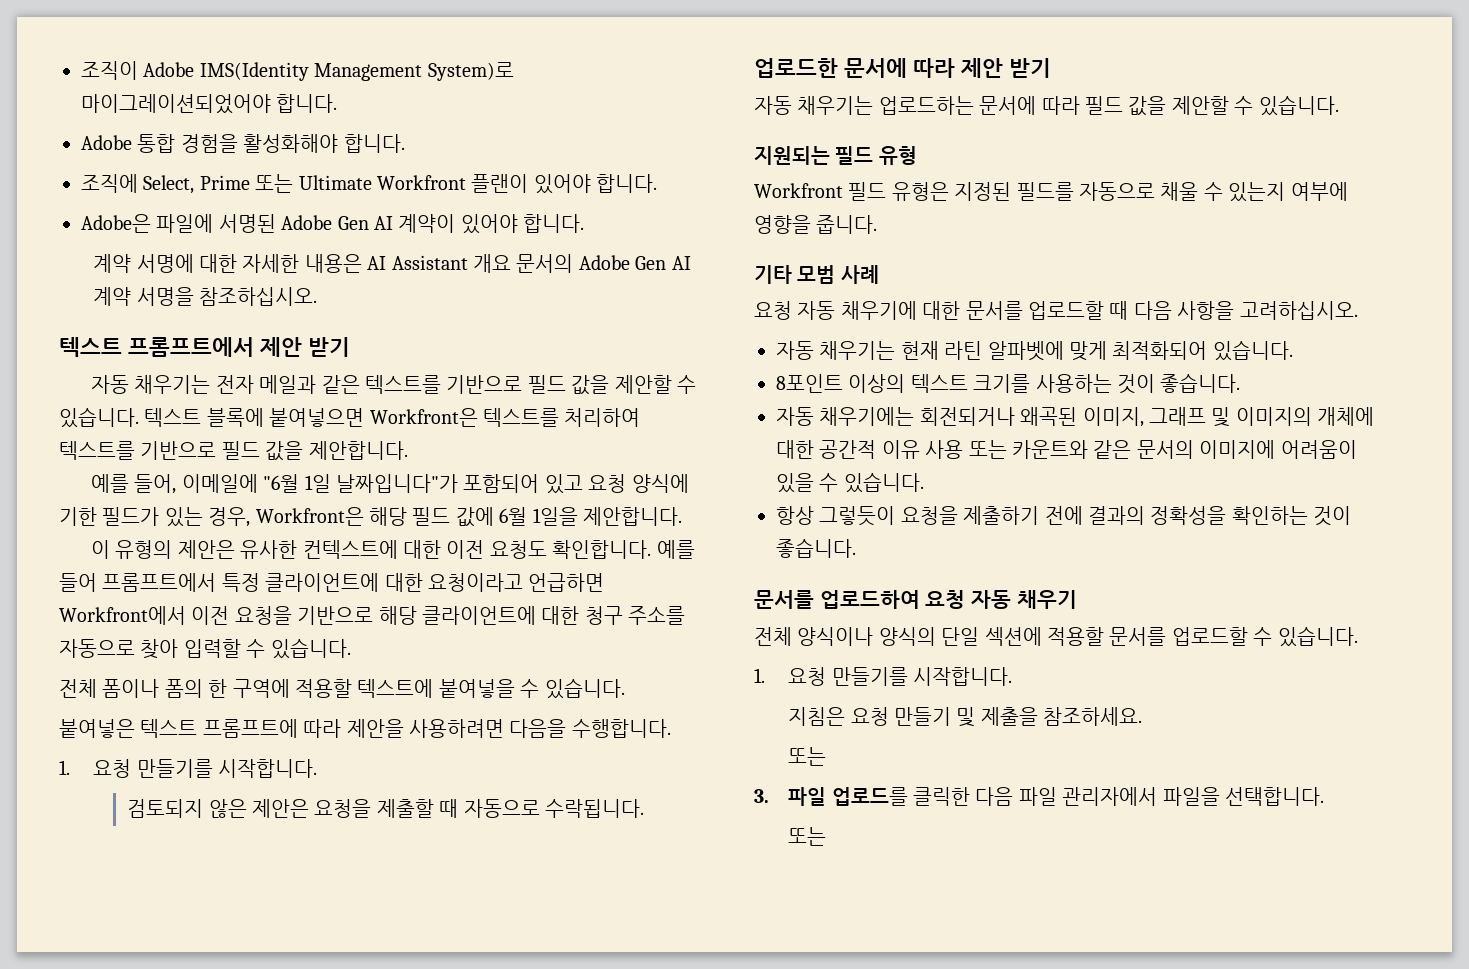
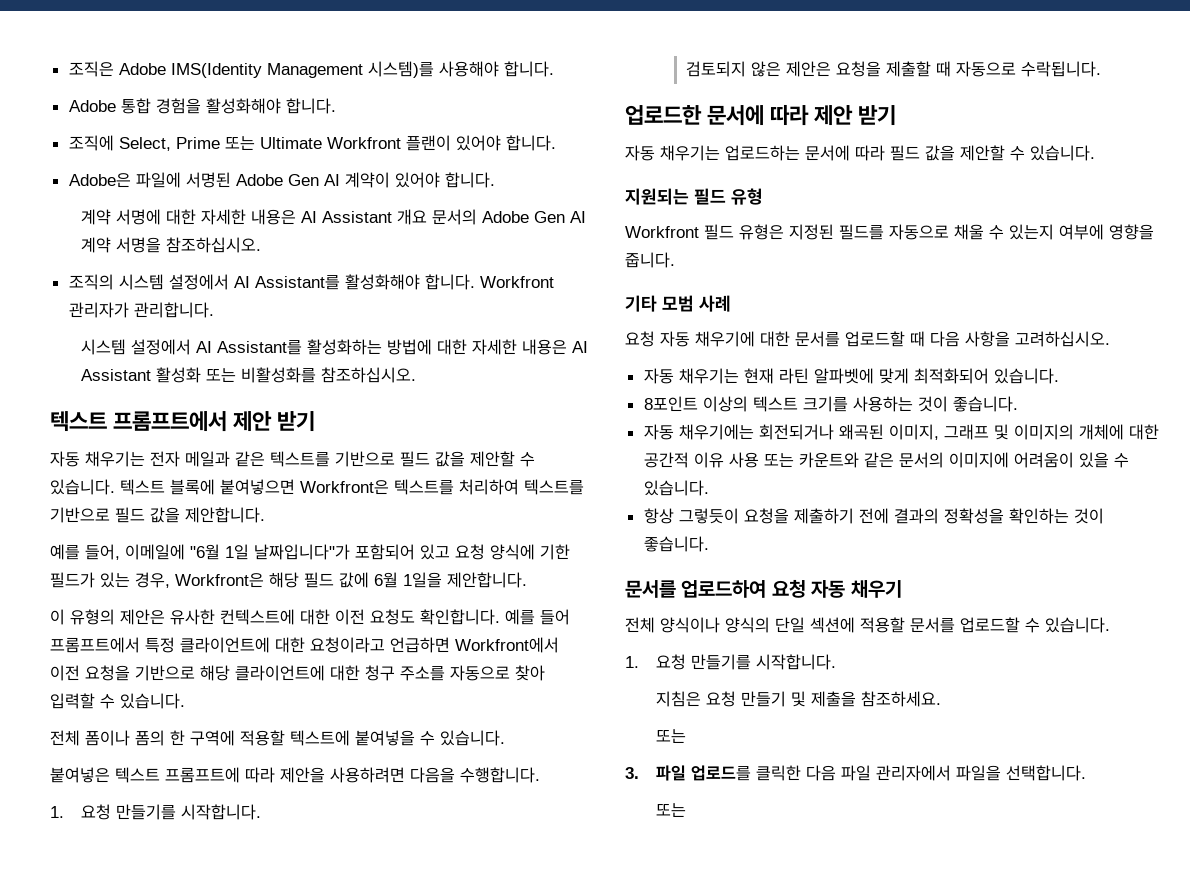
[81,61,138,80] 조직이 -> [68,61,114,77] 조직은
[427,62,514,81] [81,94,271,114] System)로 마이그레이션되었어야 -> [367,61,499,78] 시스템)를 사용해야
(317, 296) none -> [68,274,554,290] [68,302,214,318] [80,339,588,355] [80,367,416,383] // 조직의 시스템 설정에서 AI Assistant를 활성화해야 합니다. Workfront 관리자가 관리합니다. // 시스템 설정에서 AI Assistant를 활성화하는 방법에 대한 자세한 내용은 AI Assistant 활성화 또는 비활성화를 참조하십시오.

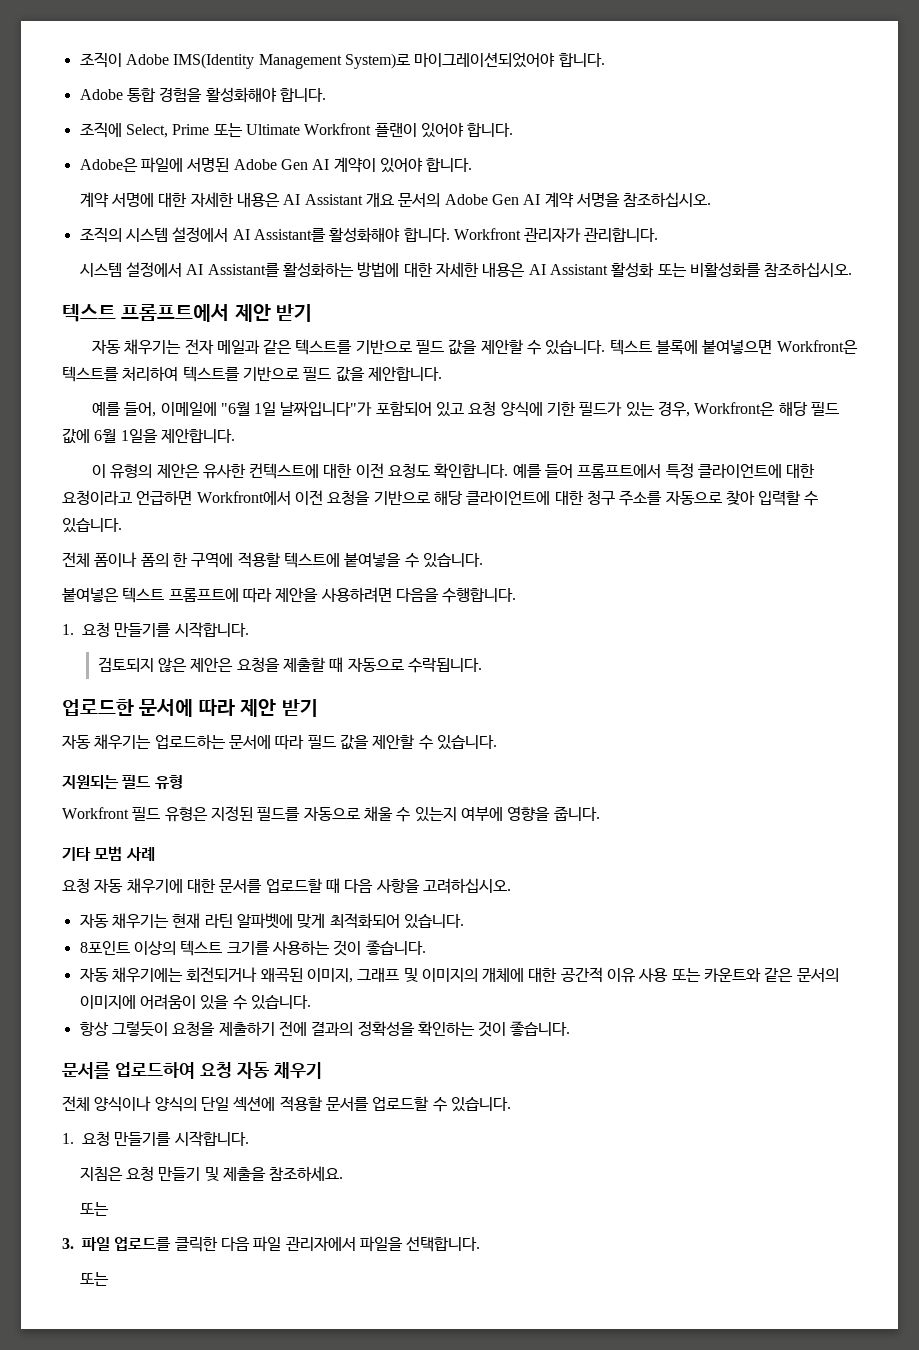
[68,61,114,77] 조직은 -> [79,52,122,68] 조직이
[367,61,499,78] 시스템)를 사용해야 -> [344,52,556,69] System)로 마이그레이션되었어야

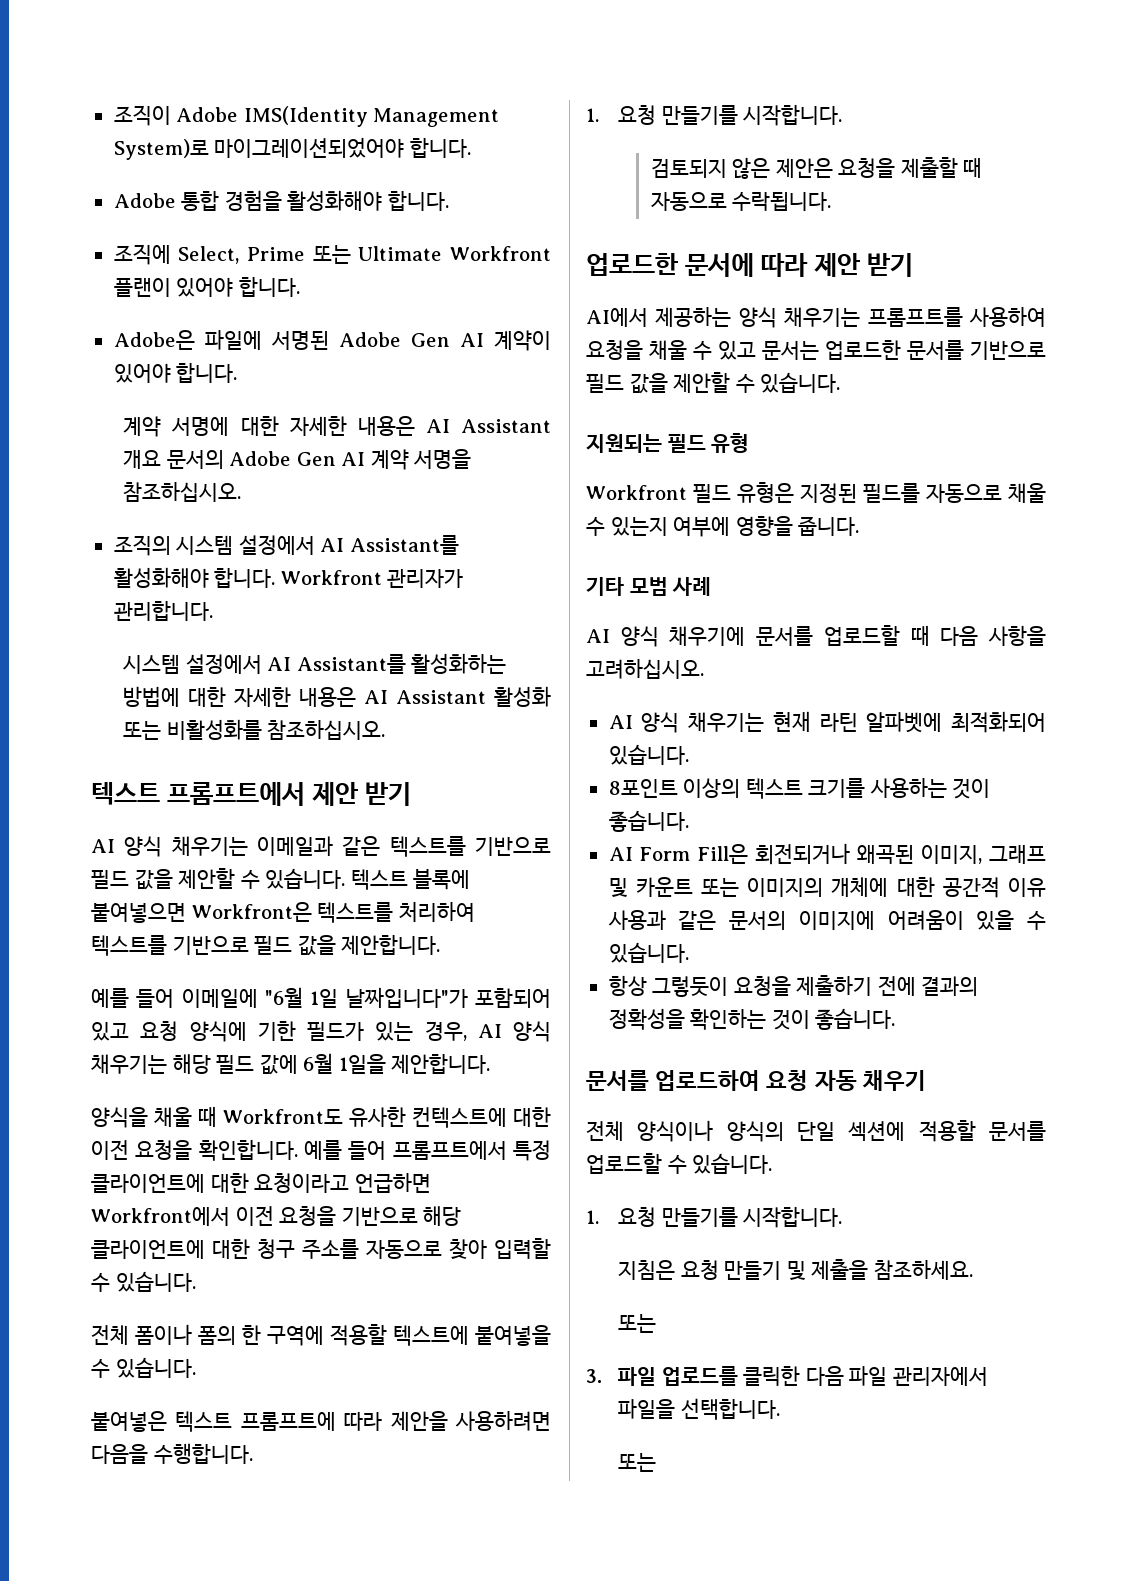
[91,339,260,355] 자동 채우기는 전자 메일과 -> [91,836,333,857] AI 양식 채우기는 이메일과
[124,402,157,417] 들어, -> [136,989,175,1008] 들어
[694,402,776,416] Workfront은 -> [477,1021,551,1042] [91,1054,167,1074] AI 양식 채우기는
[91,463,200,479] 이 유형의 제안은 -> [91,1106,343,1128] 양식을 채울 때 Workfront도
[388,463,431,478] 요청도 -> [135,1140,193,1160] 요청을
[62,734,305,750] 자동 채우기는 업로드하는 문서에 따라 -> [586,307,1046,328] [586,340,1046,360] AI에서 제공하는 양식 채우기는 프롬프트를 사용하여 요청을 채울 수 있고 문서는 업로드한 문서를 기반으로
[62,878,216,894] 요청 자동 채우기에 대한 -> [586,626,746,647] AI 양식 채우기에
[79,914,109,928] 자동 -> [608,712,680,733] AI 양식
[297,913,326,928] 맞게 -> (943, 722) none
[79,967,183,983] 자동 채우기에는 -> [608,844,749,864] AI Form Fill은
(418, 975) none -> [635,877,739,897] 카운트 또는
[638,968,762,982] 사용 또는 카운트와 -> [607,910,666,930] 사용과

